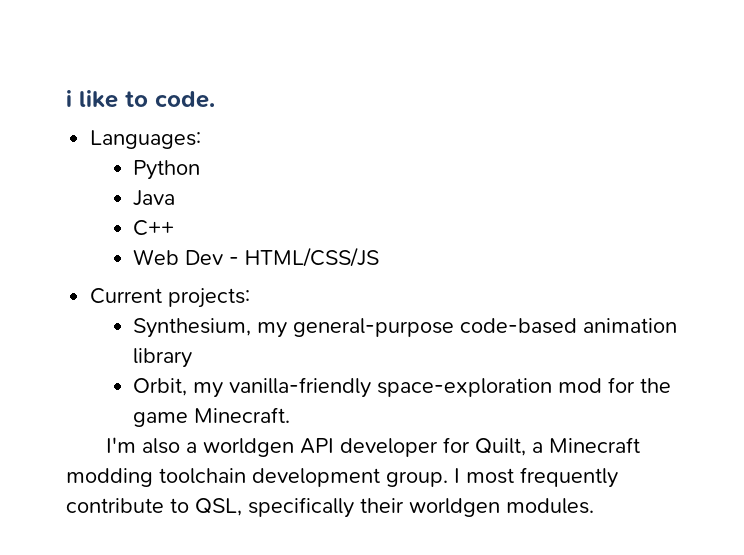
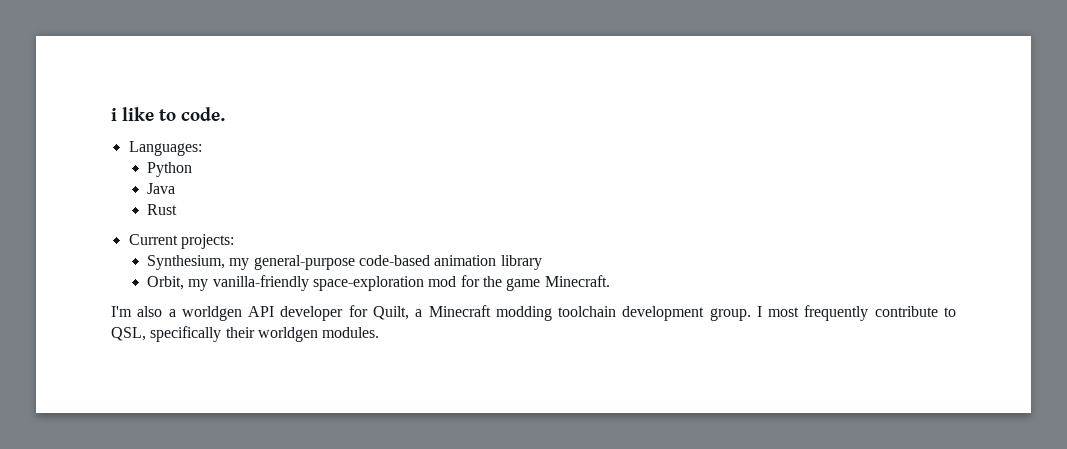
[133,220,175,236] [133,247,380,267] C++ // Web Dev - HTML/CSS/JS -> [147,204,178,215] Rust

